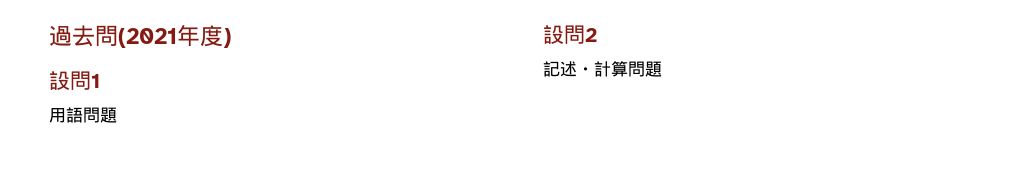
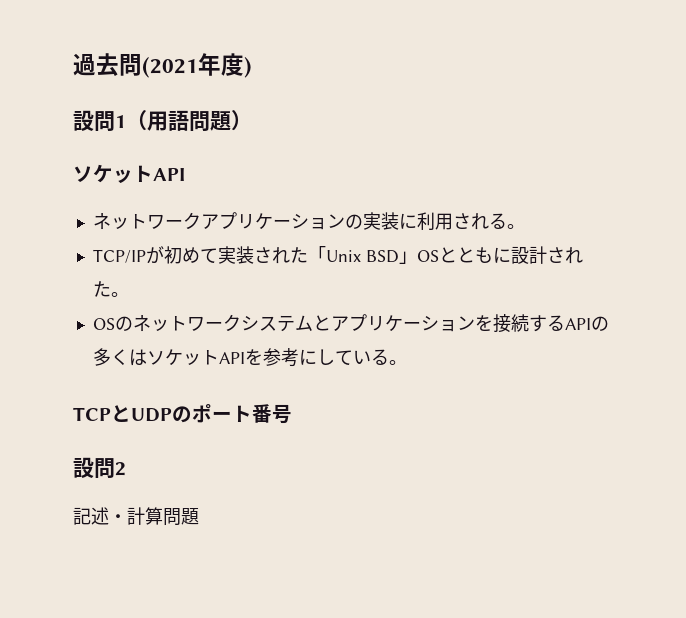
(100, 81) // -> [126,110,147,131] （
(117, 115) none -> [231,110,252,131] [73,164,185,183] [92,212,525,230] [92,246,583,264] [92,281,129,297] [92,314,609,333] [92,348,407,367] [73,404,292,424] ） // ソケットAPI // ネットワークアプリケーションの実装に利用される。 // TCP/IPが初めて実装された「Unix BSD」OSとともに設計された。 // OSのネットワークシステムとアプリケーションを接続するAPIの多くはソケットAPIを参考にしている。 // TCPとUDPのポート番号

